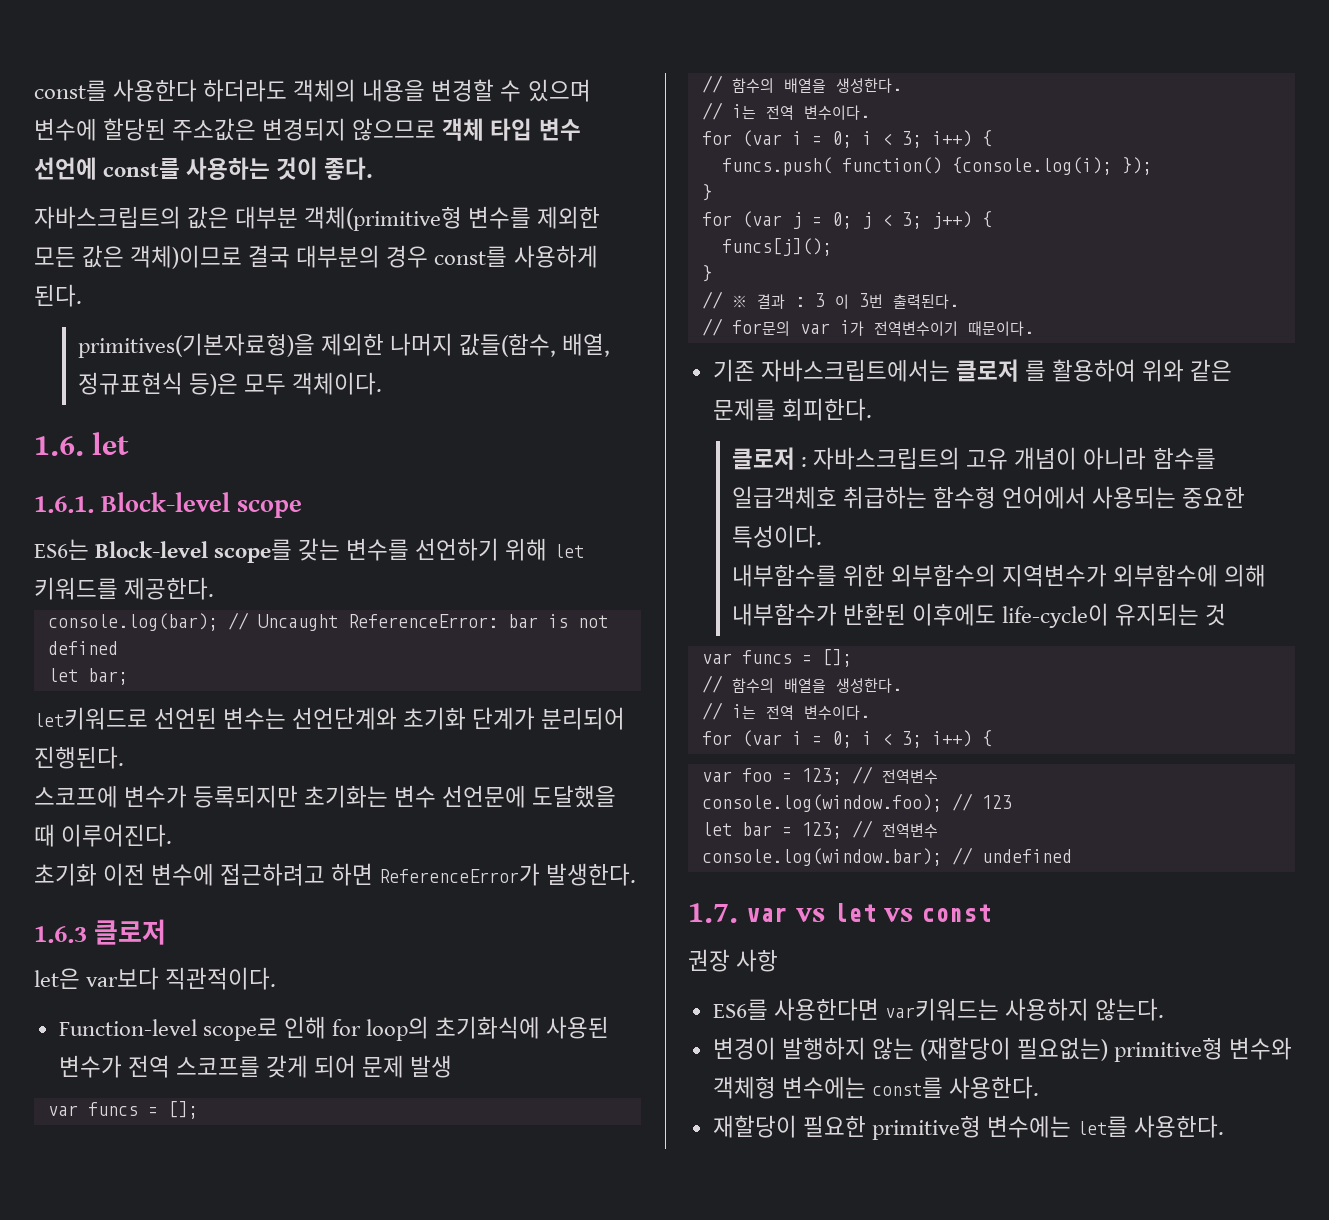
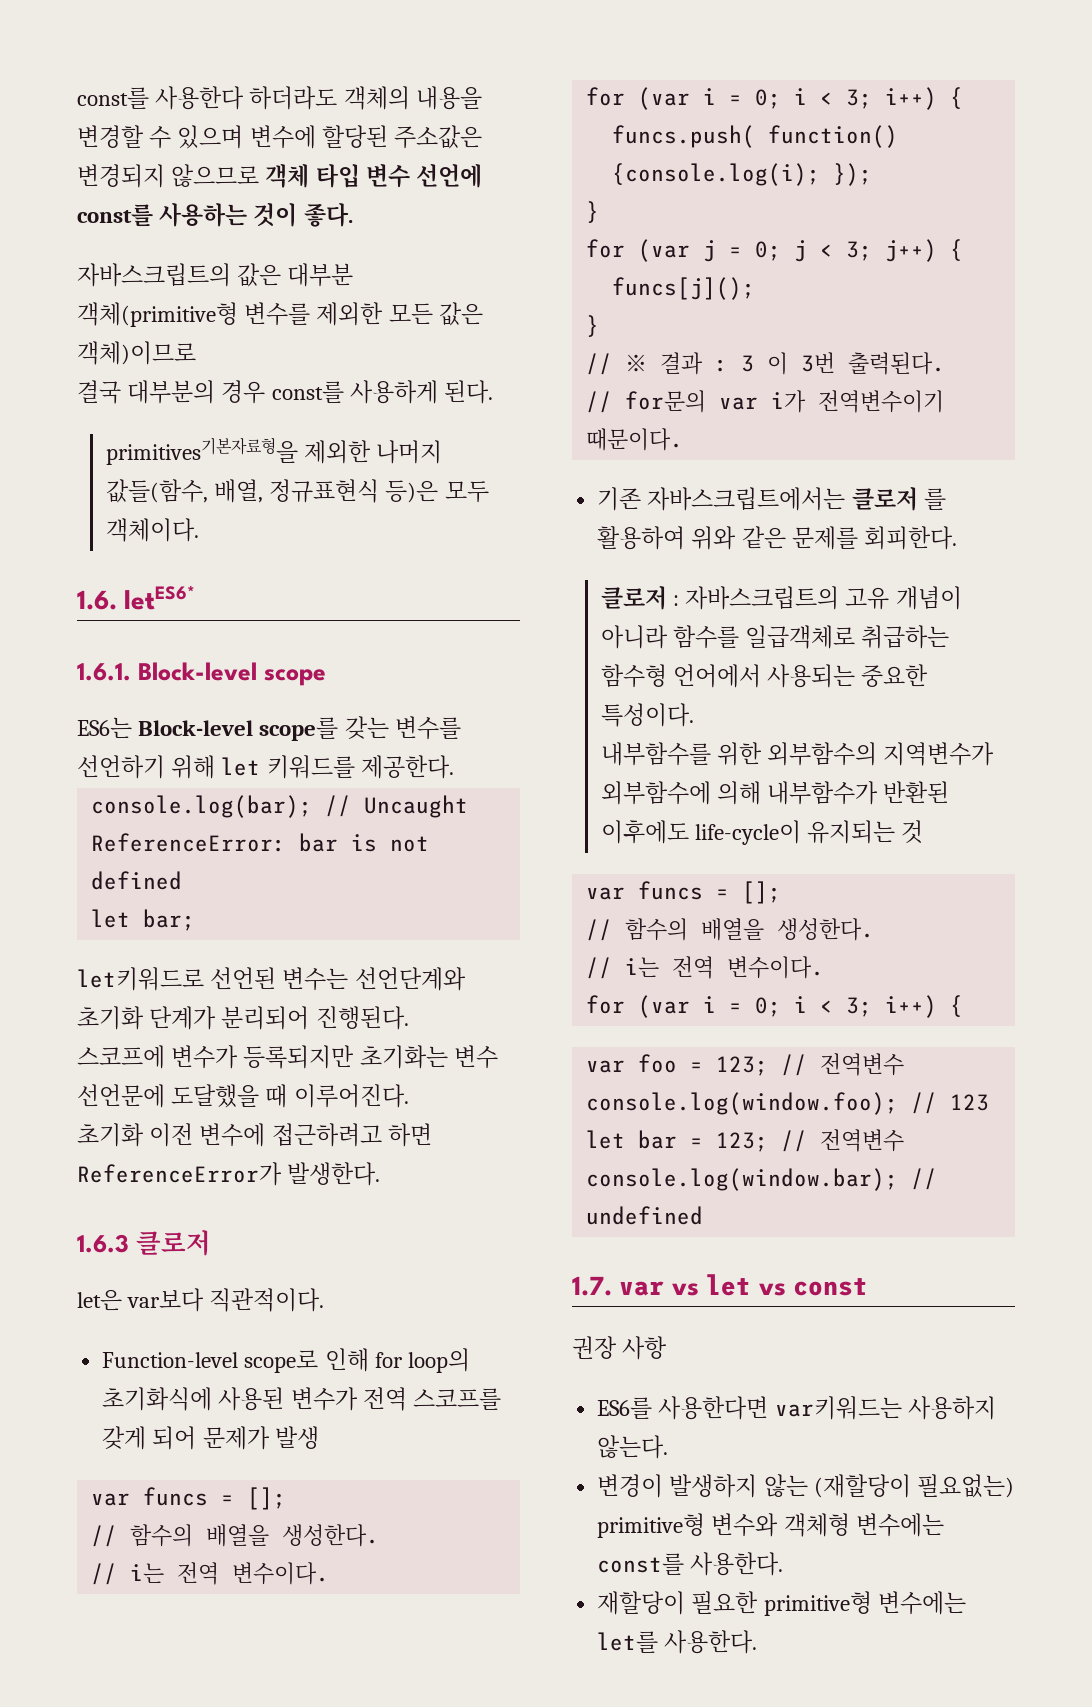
(243, 257) none -> (196, 353) //
[78,333,316,358] primitives(기본자료형)을 -> [105,437,298,465] primitives기본자료형을
[92,432,130,455] let -> [124,585,196,610] letES6*
[362,1055,405,1078] 문제 -> [202,1426,270,1450] 문제가
[732,486,838,509] 일급객체호 -> [745,625,856,649] 일급객체로
[781,1037,866,1060] 발행하지 -> [669,1474,758,1498] 발생하지

